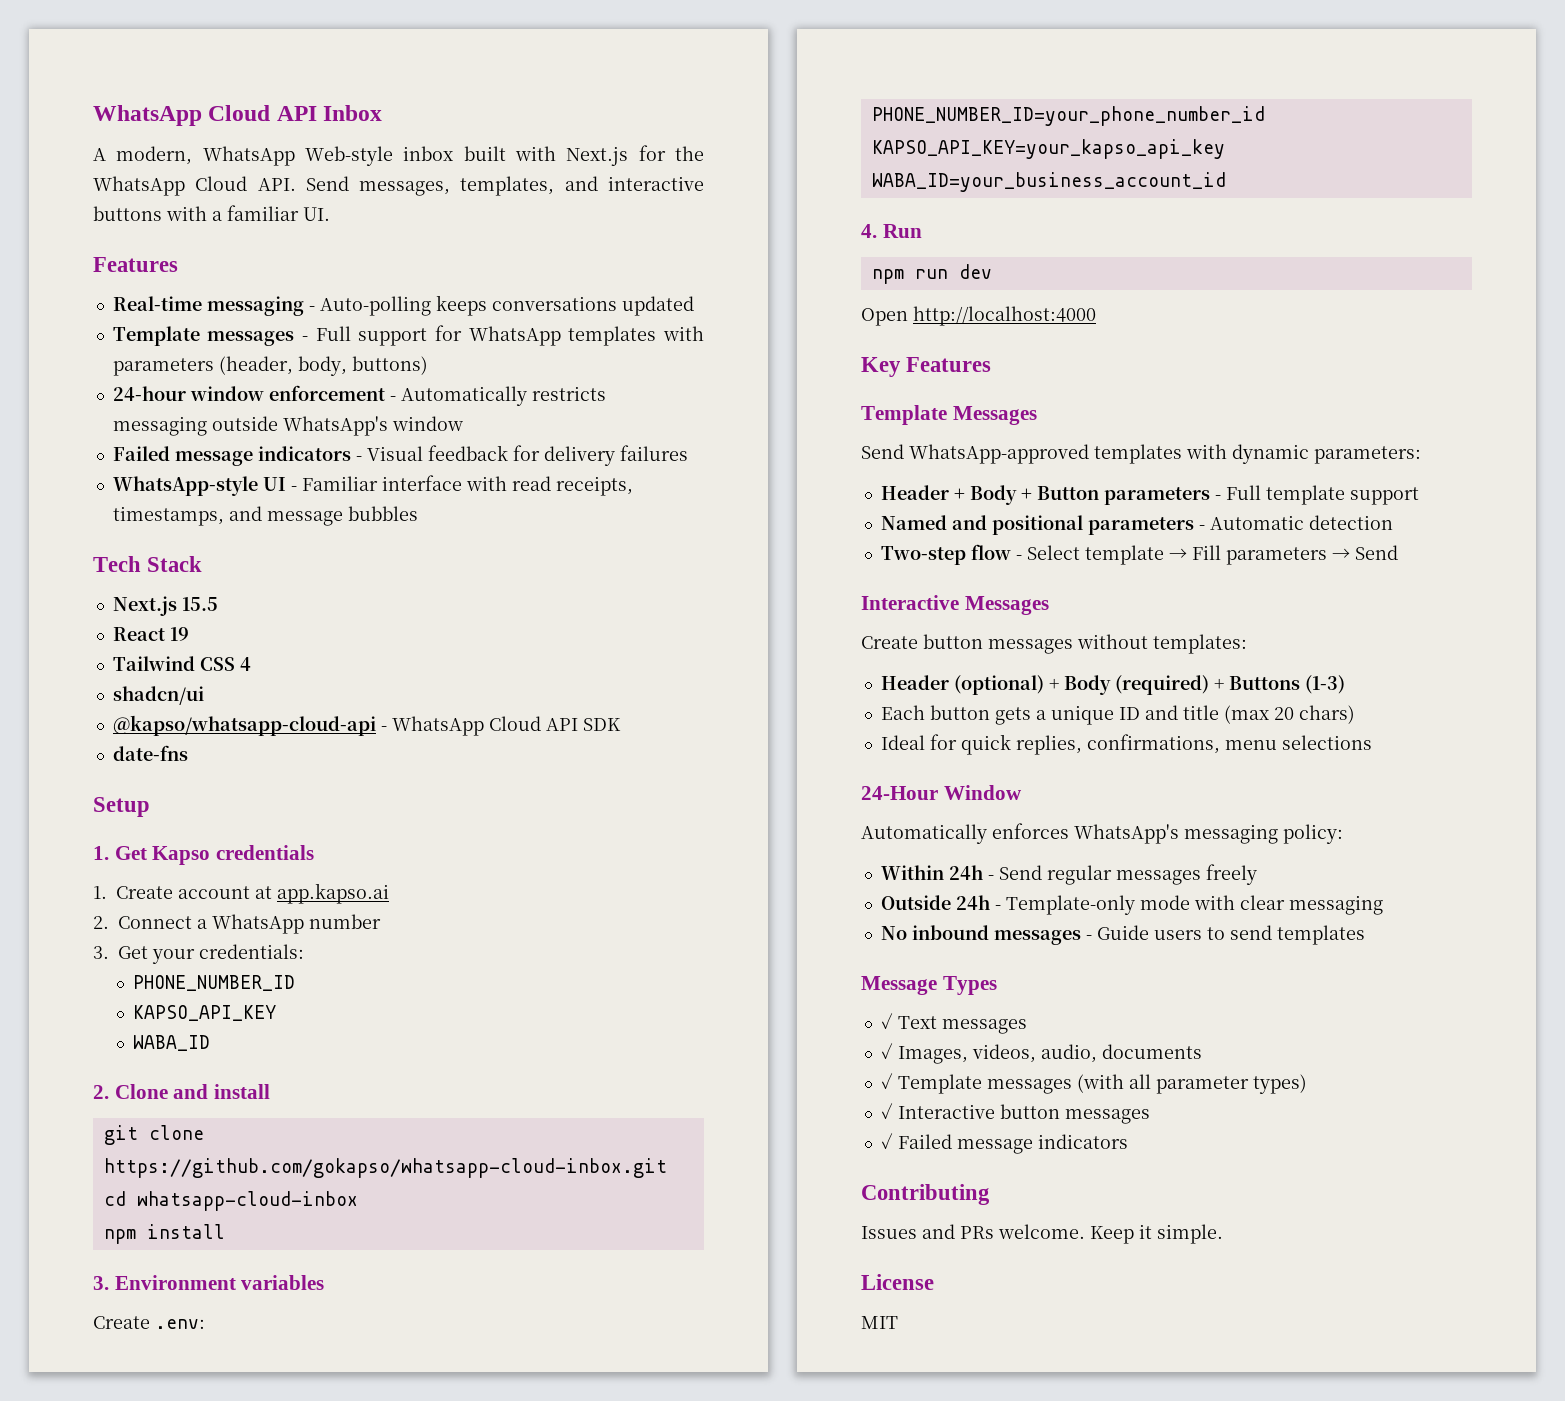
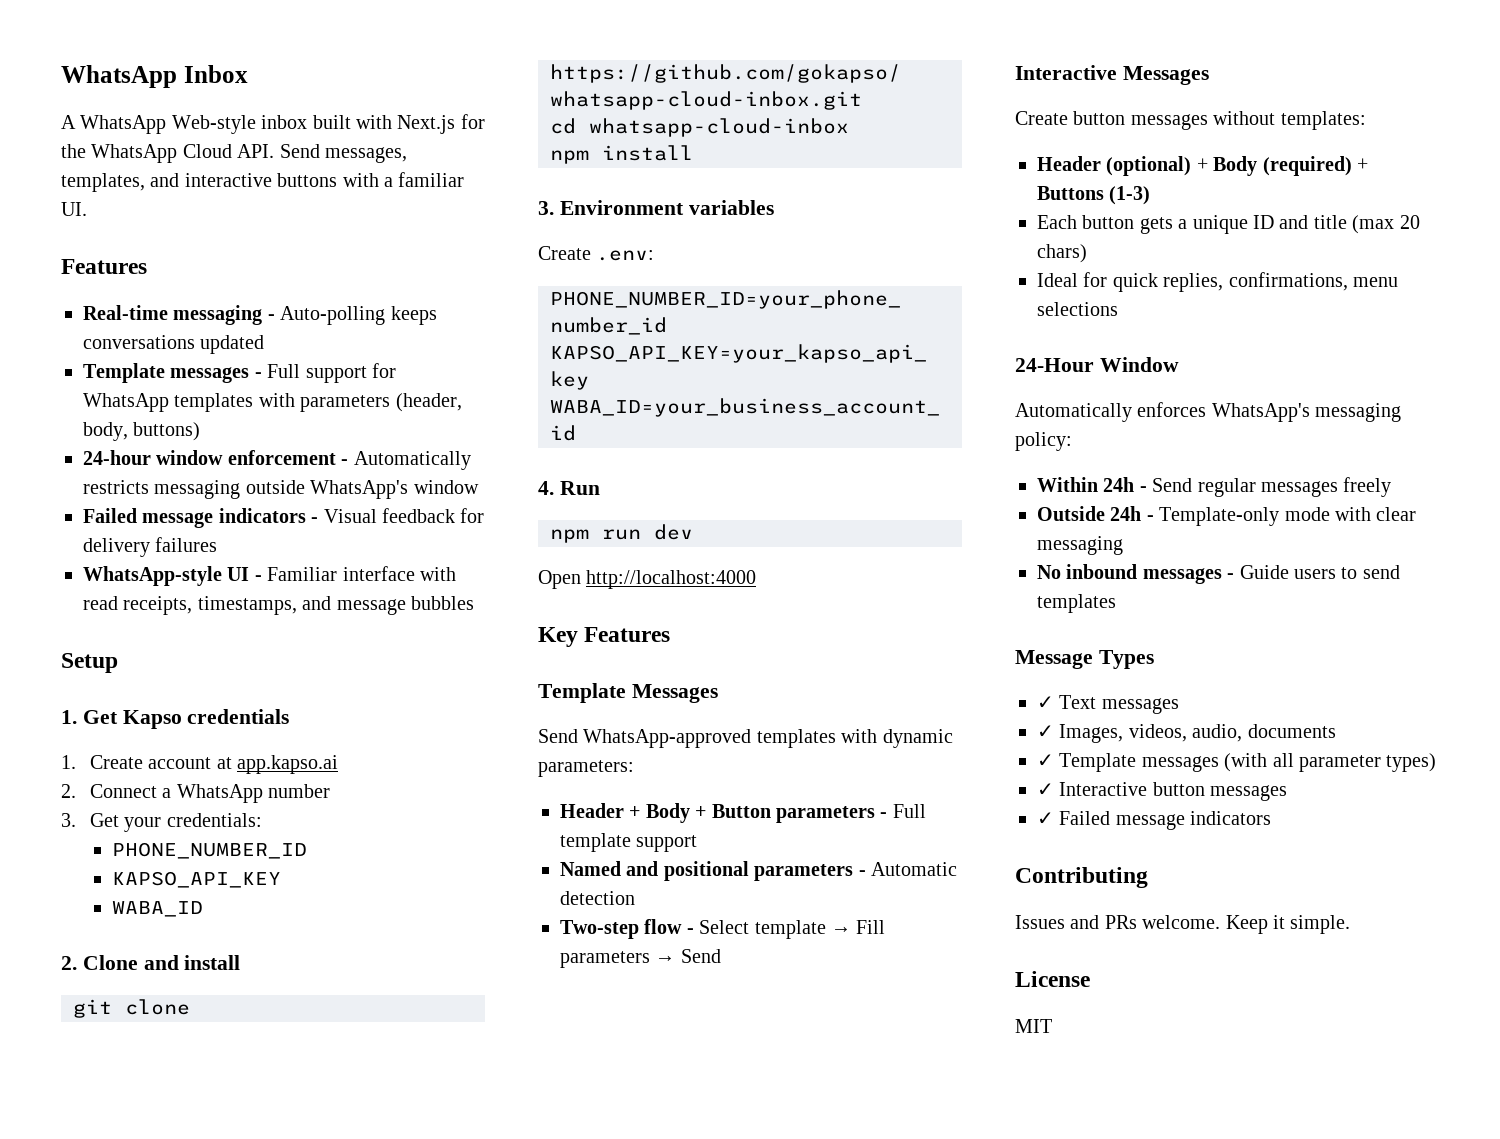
[93,105,317,126] WhatsApp Cloud API -> [61,65,177,88] WhatsApp
[116,146,193,165] modern, -> (76, 122) none
[93,556,203,572] [112,596,218,616] [112,627,189,641] [112,656,251,671] [112,686,204,705] [112,715,621,736] [112,745,188,761] // Tech Stack // Next.js 15.5 // React 19 // Tailwind CSS 4 // shadcn/ui // @kapso/whatsapp-cloud-api - WhatsApp Cloud API SDK // date-fns -> (474, 603) none

